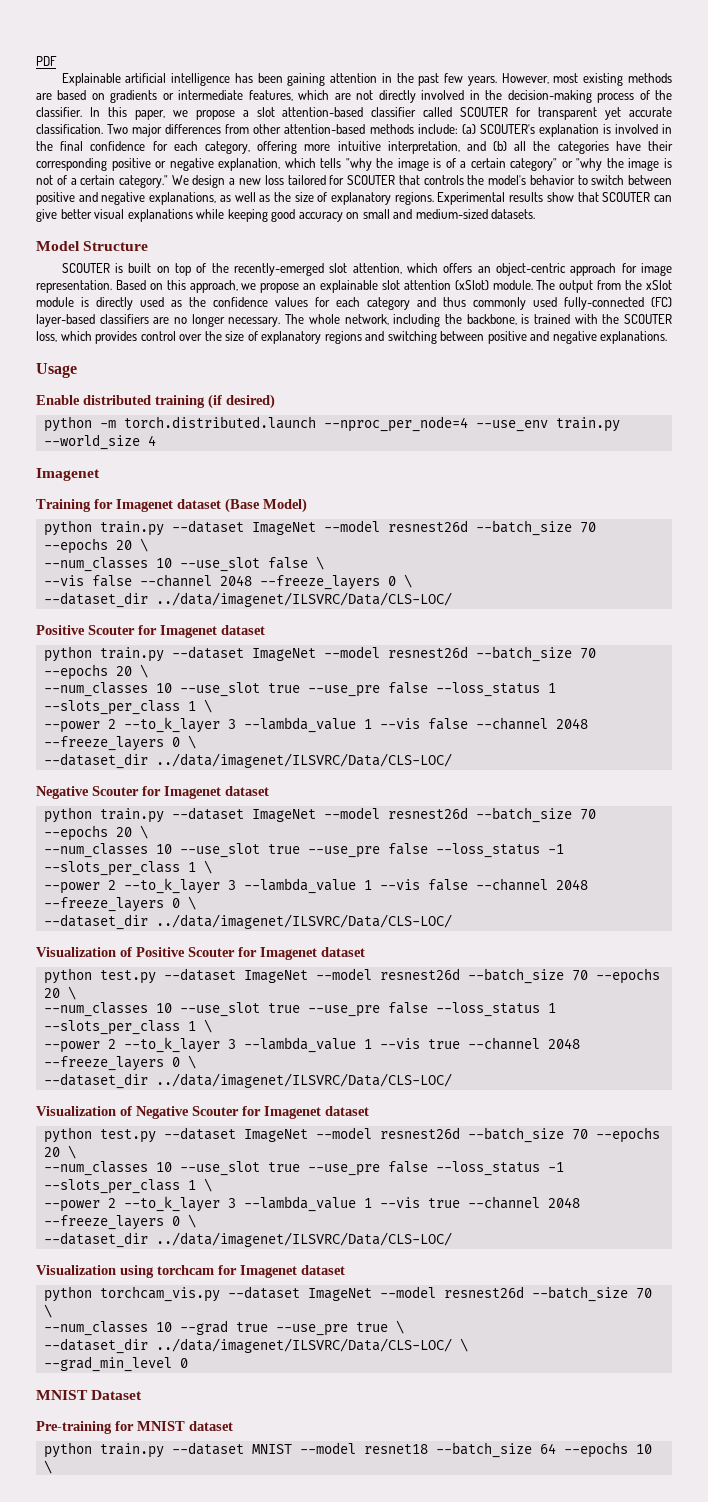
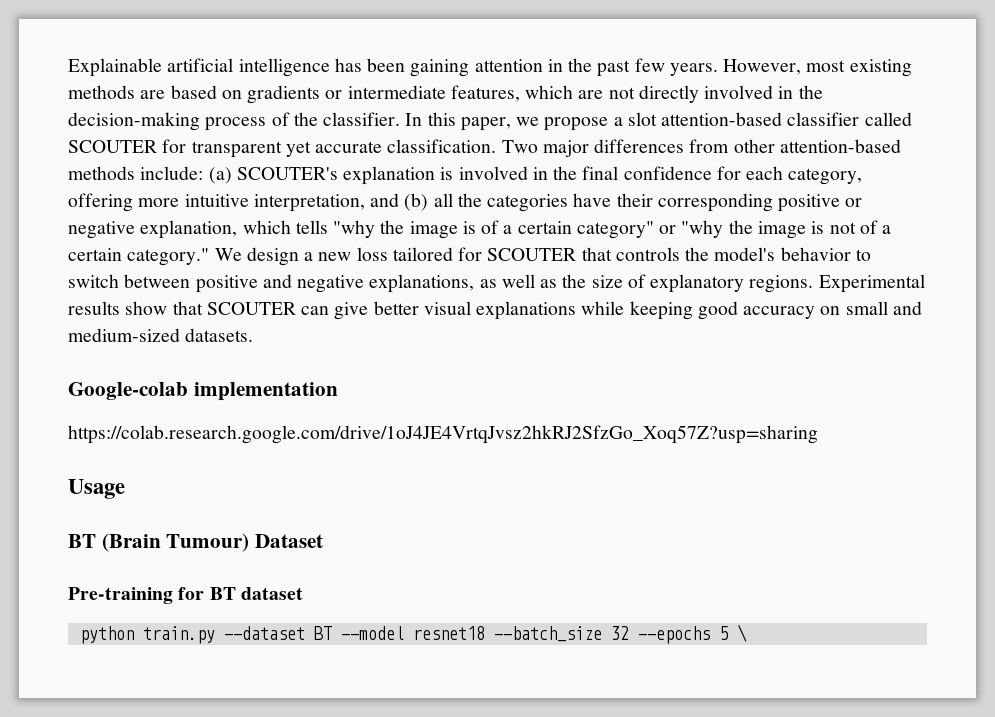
[36,56,57,66] PDF // -> (68, 67) none
[36,241,149,251] [61,263,673,276] [36,280,672,293] [36,297,672,310] [36,314,672,327] [36,331,668,344] [36,363,77,378] [36,394,275,409] [43,416,620,432] [43,434,156,450] [36,468,100,481] [36,498,307,513] [43,520,596,536] [43,538,148,554] [43,556,324,572] [43,574,412,590] [43,592,452,608] [36,625,265,638] [43,646,596,662] [43,664,148,680] [43,682,556,697] [43,699,212,715] [43,717,588,733] [43,735,196,751] [43,753,452,769] [36,786,269,799] [43,807,596,823] [43,825,148,841] [43,843,564,858] [43,860,212,876] [43,878,588,894] [43,896,196,912] [43,914,452,930] [36,947,365,960] [43,968,660,984] [43,986,76,1000] [43,1002,556,1017] [43,1019,212,1035] [43,1037,580,1053] [43,1055,196,1071] [43,1073,452,1089] [36,1106,369,1119] [43,1127,660,1143] [43,1145,76,1159] [43,1161,564,1176] [43,1178,212,1194] [43,1196,580,1212] [43,1214,196,1230] [43,1232,452,1248] [36,1265,345,1278] [43,1286,652,1302] [43,1304,52,1318] [43,1320,404,1336] [43,1338,468,1354] [43,1356,188,1372] [36,1390,143,1400] [36,1421,233,1434] [43,1442,652,1458] Model Structure // SCOUTER is built on top of the recently-emerged slot attention, which offers an object-centric approach for image representation. Based on this approach, we propose an explainable slot attention (xSlot) module. The output from the xSlot module is directly used as the confidence values for each category and thus commonly used fully-connected (FC) layer-based classifiers are no longer necessary. The whole network, including the backbone, is trained with the SCOUTER loss, which provides control over the size of explanatory regions and switching between positive and negative explanations. // Usage // Enable distributed training (if desired) // python -m torch.distributed.launch --nproc_per_node=4 --use_env train.py --world_size 4 // Imagenet // Training for Imagenet dataset (Base Model) // python train.py --dataset ImageNet --model resnest26d --batch_size 70 --epochs 20 \ // --num_classes 10 --use_slot false \ // --vis false --channel 2048 --freeze_layers 0 \ // --dataset_dir ../data/imagenet/ILSVRC/Data/CLS-LOC/ // Positive Scouter for Imagenet dataset // python train.py --dataset ImageNet --model resnest26d --batch_size 70 --epochs 20 \ // --num_classes 10 --use_slot true --use_pre false --loss_status 1 --slots_per_class 1 \ // --power 2 --to_k_layer 3 --lambda_value 1 --vis false --channel 2048 --freeze_layers 0 \ // --dataset_dir ../data/imagenet/ILSVRC/Data/CLS-LOC/ // Negative Scouter for Imagenet dataset // python train.py --dataset ImageNet --model resnest26d --batch_size 70 --epochs 20 \ // --num_classes 10 --use_slot true --use_pre false --loss_status -1 --slots_per_class 1 \ // --power 2 --to_k_layer 3 --lambda_value 1 --vis false --channel 2048 --freeze_layers 0 \ // --dataset_dir ../data/imagenet/ILSVRC/Data/CLS-LOC/ // Visualization of Positive Scouter for Imagenet dataset // python test.py --dataset ImageNet --model resnest26d --batch_size 70 --epochs 20 \ // --num_classes 10 --use_slot true --use_pre false --loss_status 1 --slots_per_class 1 \ // --power 2 --to_k_layer 3 --lambda_value 1 --vis true --channel 2048 --freeze_layers 0 \ // --dataset_dir ../data/imagenet/ILSVRC/Data/CLS-LOC/ // Visualization of Negative Scouter for Imagenet dataset // python test.py --dataset ImageNet --model resnest26d --batch_size 70 --epochs 20 \ // --num_classes 10 --use_slot true --use_pre false --loss_status -1 --slots_per_class 1 \ // --power 2 --to_k_layer 3 --lambda_value 1 --vis true --channel 2048 --freeze_layers 0 \ // --dataset_dir ../data/imagenet/ILSVRC/Data/CLS-LOC/ // Visualization using torchcam for Imagenet dataset // python torchcam_vis.py --dataset ImageNet --model resnest26d --batch_size 70 \ // --num_classes 10 --grad true --use_pre true \ // --dataset_dir ../data/imagenet/ILSVRC/Data/CLS-LOC/ \ // --grad_min_level 0 // MNIST Dataset // Pre-training for MNIST dataset // python train.py --dataset MNIST --model resnet18 --batch_size 64 --epochs 10 -> [68,382,338,401] [68,425,818,444] [68,479,125,499] [68,533,324,552] [68,587,303,604] [79,626,728,644] Google-colab implementation // https://colab.research.google.com/drive/1oJ4JE4VrtqJvsz2hkRJ2SfzGo_Xoq57Z?usp=sharing // Usage // BT (Brain Tumour) Dataset // Pre-training for BT dataset // python train.py --dataset BT --model resnet18 --batch_size 32 --epochs 5

